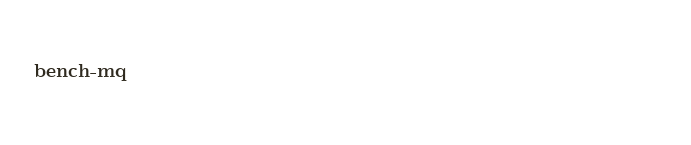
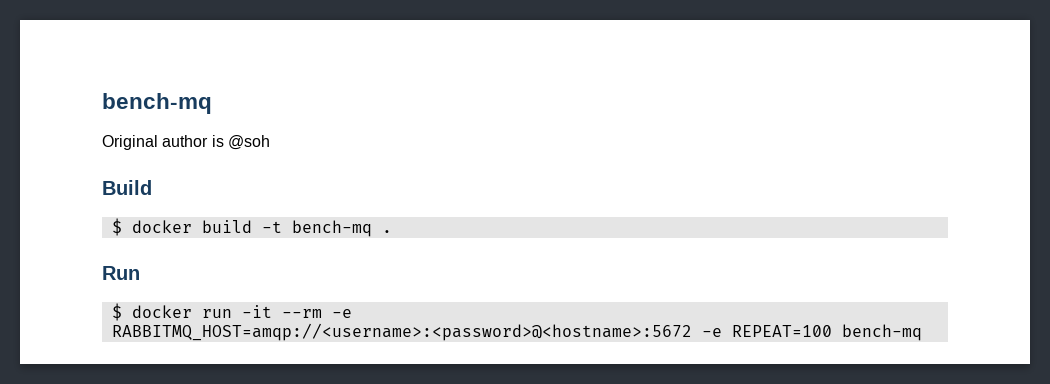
[34,64,127,81] bench-mq -> [102,93,212,114] [102,135,270,150] [102,180,152,195] [111,218,392,237] [102,266,140,280] [111,303,352,321] [111,323,922,341] bench-mq // Original author is @soh // Build // $ docker build -t bench-mq . // Run // $ docker run -it --rm -e RABBITMQ_HOST=amqp://<username>:<password>@<hostname>:5672 -e REPEAT=100 bench-mq

